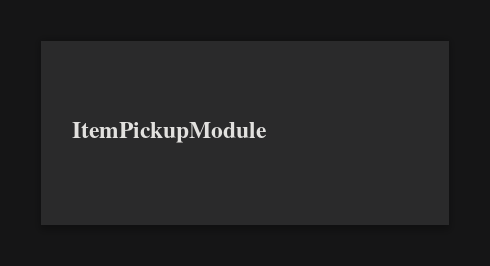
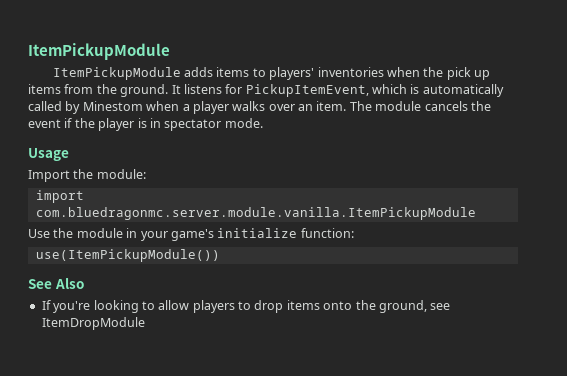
[72,122,267,143] ItemPickupModule -> [28,43,170,60] [52,67,491,80] [28,84,504,97] [28,101,491,114] [28,118,263,131] [28,148,69,161] [28,169,146,182] [35,190,84,203] [35,207,476,220] [28,228,354,241] [35,249,220,262] [28,278,84,289] [41,300,451,313] [41,317,145,330] ItemPickupModule // ItemPickupModule adds items to players' inventories when the pick up items from the ground. It listens for PickupItemEvent, which is automatically called by Minestom when a player walks over an item. The module cancels the event if the player is in spectator mode. // Usage // Import the module: // import com.bluedragonmc.server.module.vanilla.ItemPickupModule // Use the module in your game's initialize function: // use(ItemPickupModule()) // See Also // If you're looking to allow players to drop items onto the ground, see ItemDropModule

